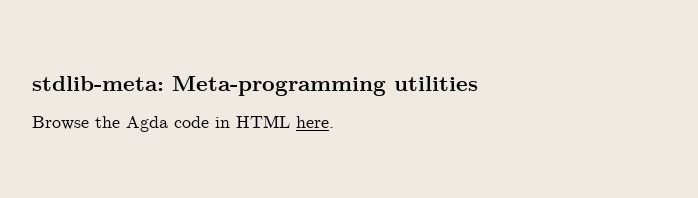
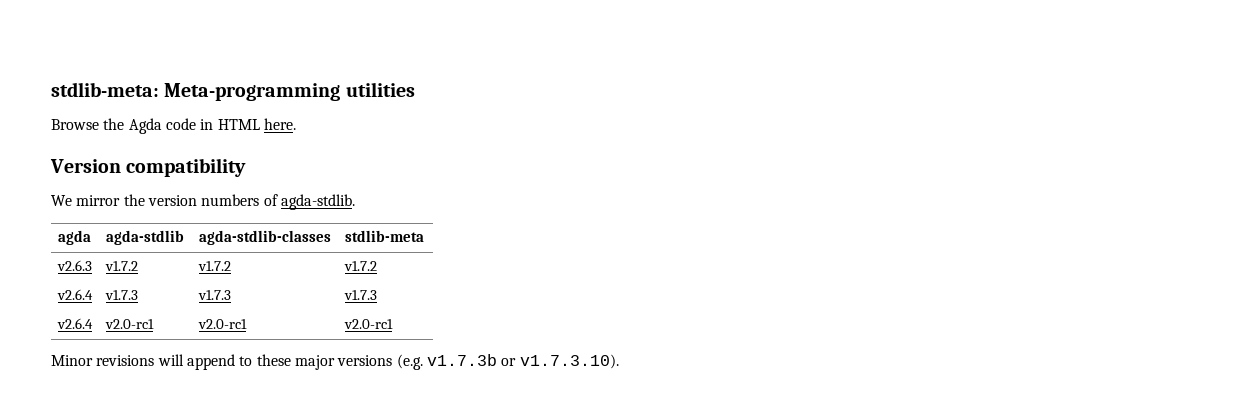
(334, 122) none -> [50,158,247,177] [51,194,355,210] [57,230,91,245] [105,230,184,245] [198,230,331,245] [344,230,424,242] [56,260,92,271] [104,261,138,271] [197,261,231,271] [343,261,377,271] [56,289,93,300] [104,290,138,300] [197,290,231,300] [343,290,377,300] [56,318,93,329] [104,319,154,329] [197,319,247,329] [343,319,393,329] [51,354,619,370] // Version compatibility // We mirror the version numbers of agda-stdlib. // agda | agda-stdlib | agda-stdlib-classes | stdlib-meta // v2.6.3 | v1.7.2 | v1.7.2 | v1.7.2 // v2.6.4 | v1.7.3 | v1.7.3 | v1.7.3 // v2.6.4 | v2.0-rc1 | v2.0-rc1 | v2.0-rc1 // Minor revisions will append to these major versions (e.g. v1.7.3b or v1.7.3.10).

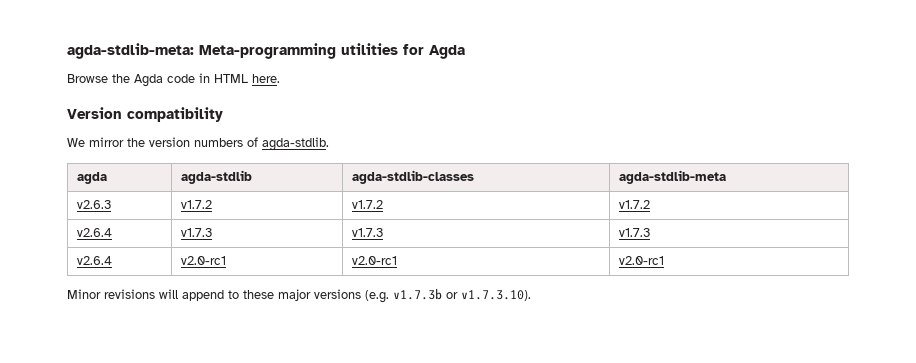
[51,82,159,97] stdlib-meta: -> [67,43,194,59] agda-stdlib-meta:
(415, 89) none -> [403,44,465,59] for Agda
[344,230,424,242] stdlib-meta -> [618,170,726,184] agda-stdlib-meta

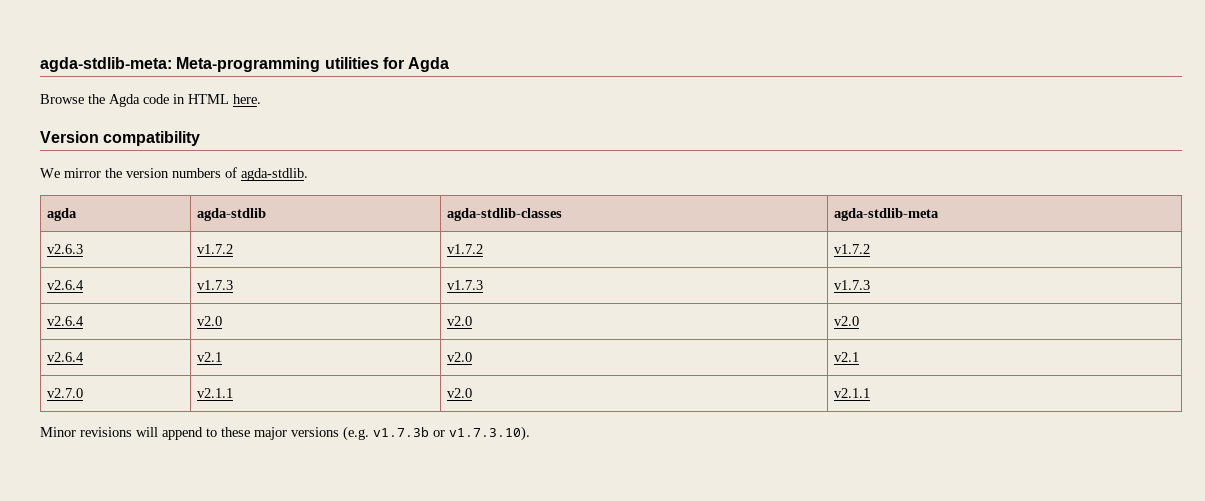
[180,256,226,265] [351,256,397,265] [618,256,664,265] v2.0-rc1 | v2.0-rc1 | v2.0-rc1 -> [196,316,222,326] [446,316,472,326] [833,316,859,326] [46,352,84,362] [196,352,222,362] [446,352,472,362] [833,352,859,362] [46,388,83,398] [196,388,233,398] [446,388,472,398] [833,388,870,398] v2.0 | v2.0 | v2.0 // v2.6.4 | v2.1 | v2.0 | v2.1 // v2.7.0 | v2.1.1 | v2.0 | v2.1.1

